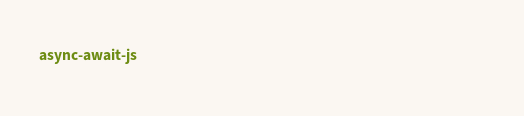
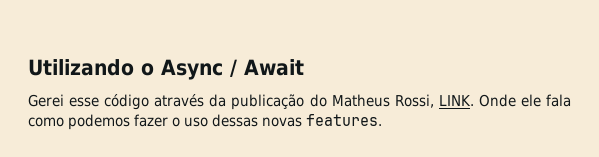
[39,48,137,64] async-await-js -> [28,59,304,80] [28,94,571,110] [28,114,382,130] Utilizando o Async / Await // Gerei esse código através da publicação do Matheus Rossi, LINK. Onde ele fala como podemos fazer o uso dessas novas features.

